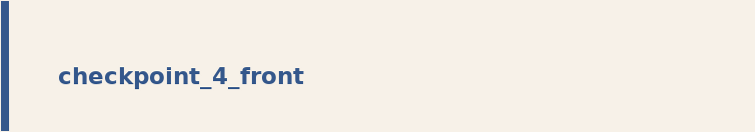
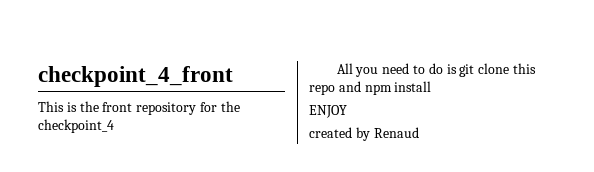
(305, 78) none -> [38,101,240,115] [38,119,114,133] [336,63,536,77] [309,81,432,95] [309,105,347,118] [309,127,419,141] // This is the front repository for the checkpoint_4 // All you need to do is git clone this repo and npm install // ENJOY // created by Renaud

